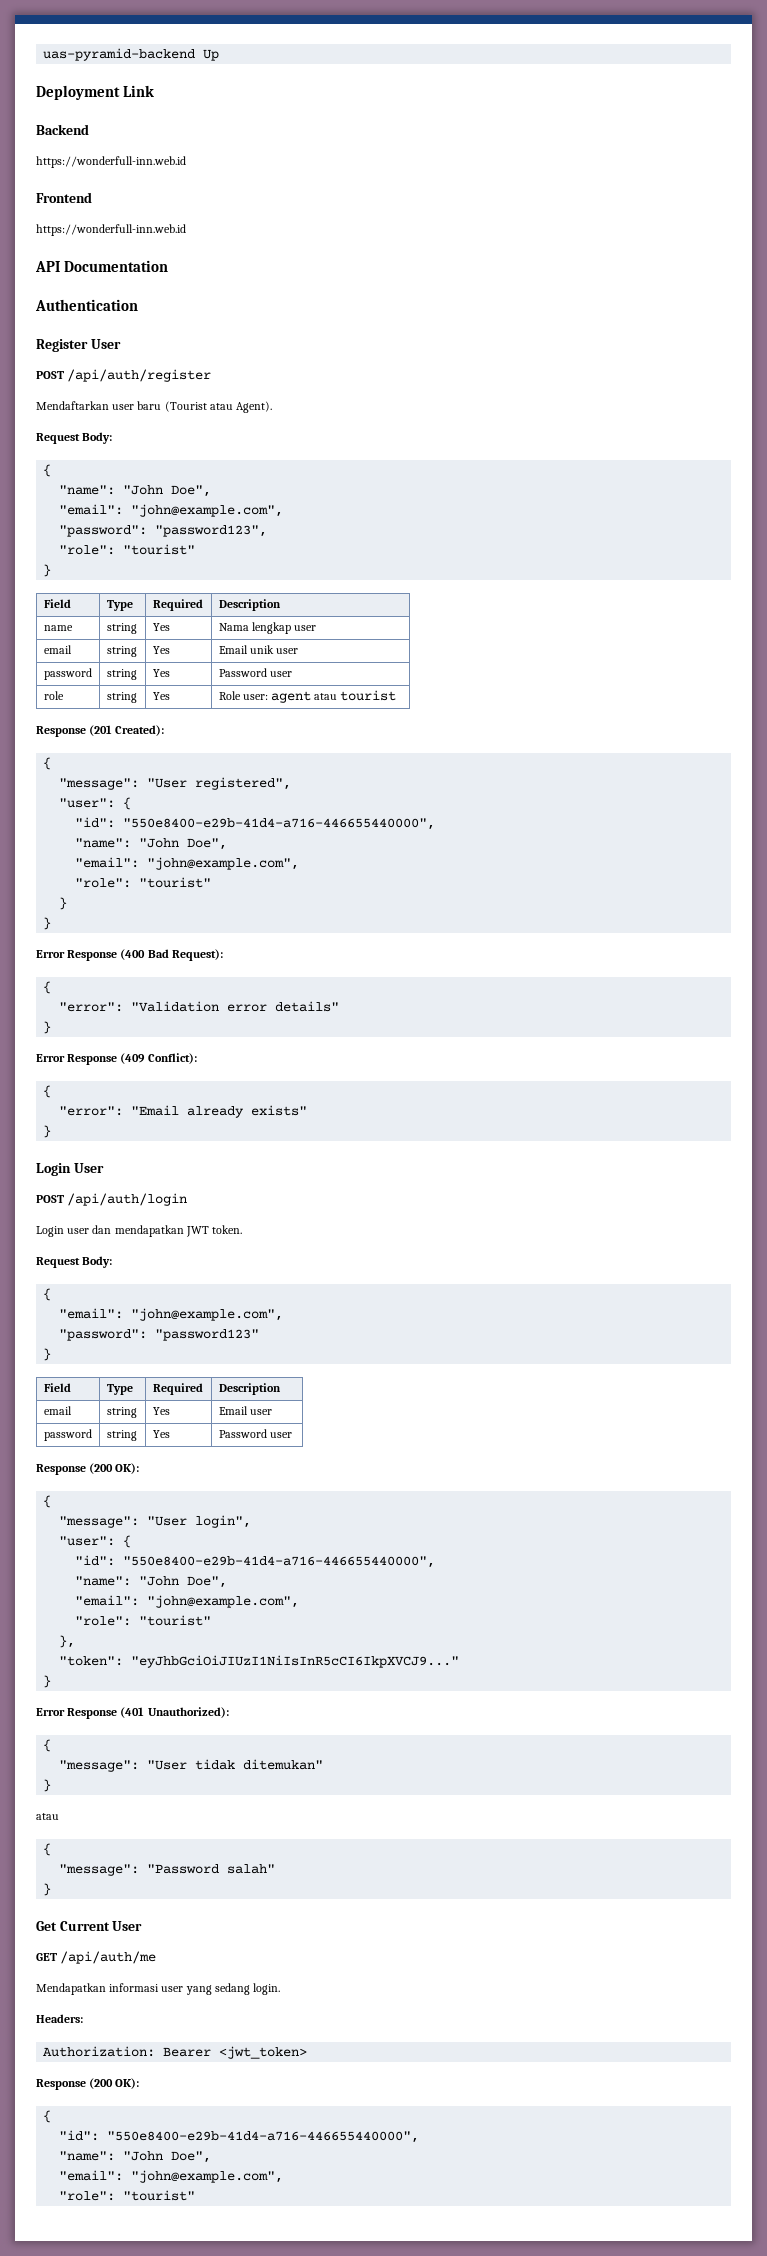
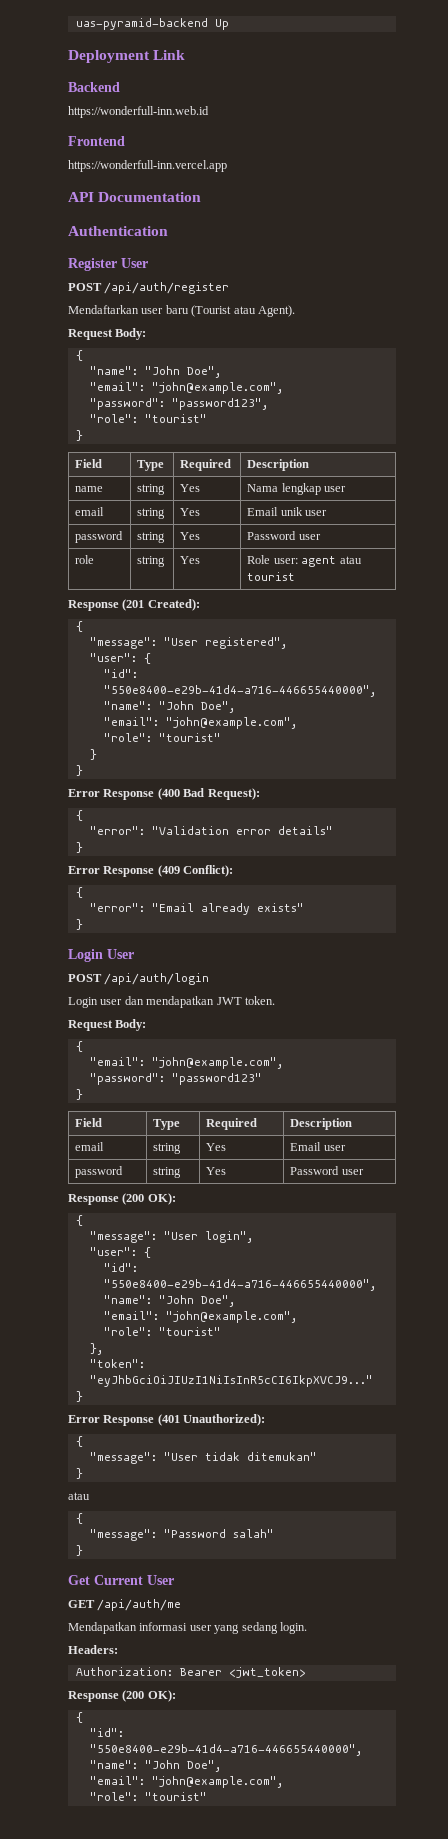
[36,224,186,236] https://wonderfull-inn.web.id -> [68,160,227,172] https://wonderfull-inn.vercel.app

